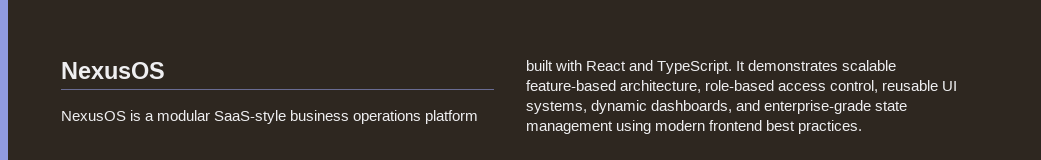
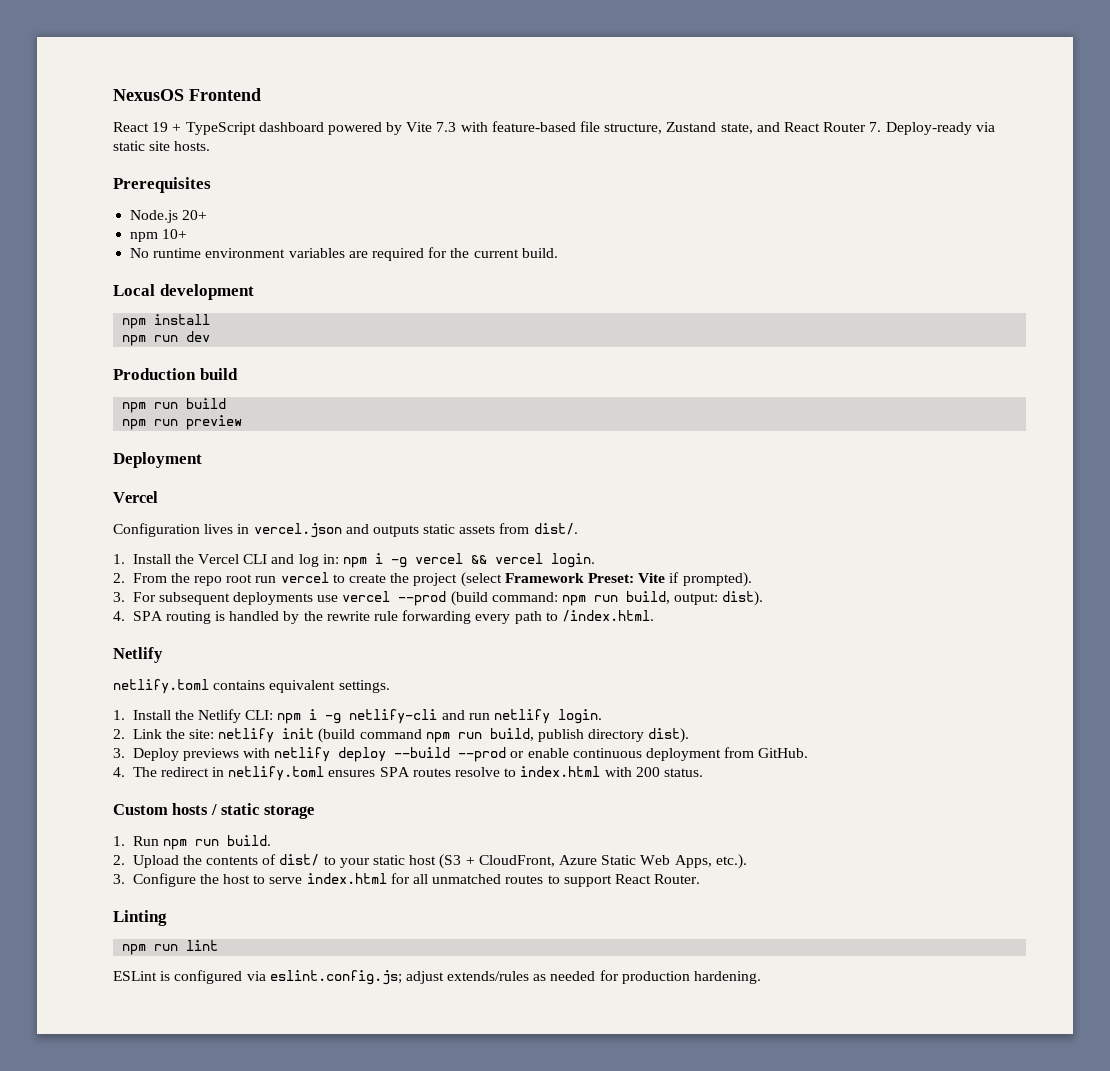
[61,62,165,79] [61,110,479,124] [526,60,897,74] [526,80,958,93] [526,100,908,114] [526,120,863,134] NexusOS // NexusOS is a modular SaaS-style business operations platform built with React and TypeScript. It demonstrates scalable feature-based architecture, role-based access control, reusable UI systems, dynamic dashboards, and enterprise-grade state management using modern frontend best practices. -> [113,88,261,101] [113,121,995,135] [113,141,211,151] [113,177,211,193] [130,210,208,223] [130,229,188,242] [130,247,558,261] [113,284,254,300] [122,314,211,329] [122,331,211,346] [113,368,238,380] [122,398,227,413] [122,415,243,430] [113,452,202,468] [113,491,158,503] [113,523,578,538] [113,553,596,568] [113,572,752,587] [113,591,764,606] [113,610,654,624] [113,647,163,663] [113,679,390,694] [113,709,603,724] [113,728,690,743] [113,747,809,762] [113,766,703,781] [113,803,314,819] [113,835,271,850] [113,854,747,869] [113,873,701,887] [113,910,167,926] [122,940,219,955] [113,970,762,985] NexusOS Frontend // React 19 + TypeScript dashboard powered by Vite 7.3 with feature-based file structure, Zustand state, and React Router 7. Deploy-ready via static site hosts. // Prerequisites // Node.js 20+ // npm 10+ // No runtime environment variables are required for the current build. // Local development // npm install // npm run dev // Production build // npm run build // npm run preview // Deployment // Vercel // Configuration lives in vercel.json and outputs static assets from dist/. // 1. Install the Vercel CLI and log in: npm i -g vercel && vercel login. // 2. From the repo root run vercel to create the project (select Framework Preset: Vite if prompted). // 3. For subsequent deployments use vercel --prod (build command: npm run build, output: dist). // 4. SPA routing is handled by the rewrite rule forwarding every path to /index.html. // Netlify // netlify.toml contains equivalent settings. // 1. Install the Netlify CLI: npm i -g netlify-cli and run netlify login. // 2. Link the site: netlify init (build command npm run build, publish directory dist). // 3. Deploy previews with netlify deploy --build --prod or enable continuous deployment from GitHub. // 4. The redirect in netlify.toml ensures SPA routes resolve to index.html with 200 status. // Custom hosts / static storage // 1. Run npm run build. // 2. Upload the contents of dist/ to your static host (S3 + CloudFront, Azure Static Web Apps, etc.). // 3. Configure the host to serve index.html for all unmatched routes to support React Router. // Linting // npm run lint // ESLint is configured via eslint.config.js; adjust extends/rules as needed for production hardening.

